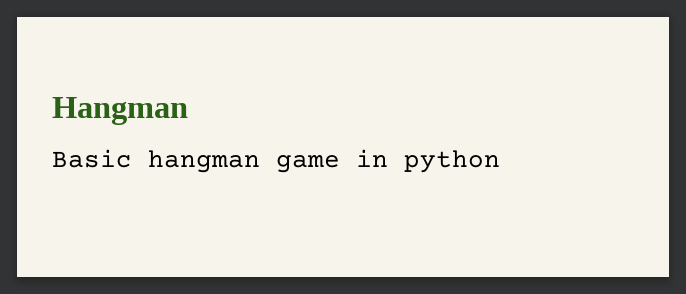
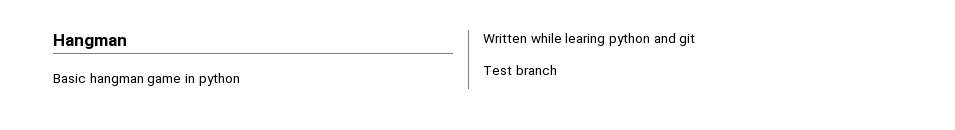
(500, 161) none -> [483,33,696,46] [483,65,557,75] // Written while learing python and git // Test branch

